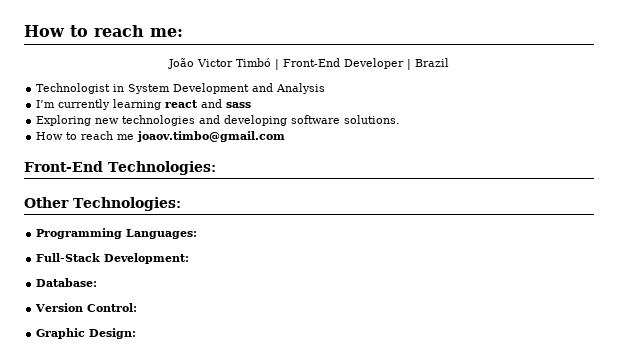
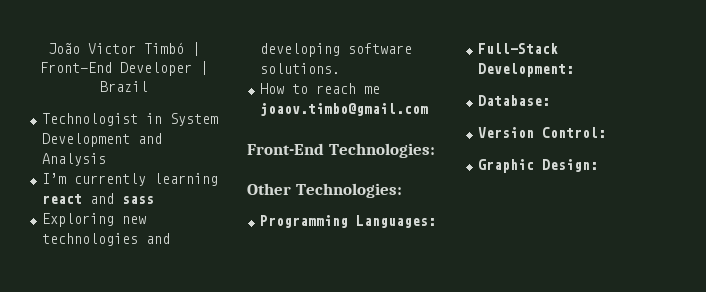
[24,25,183,37] How to reach me: // -> (48, 48) none

